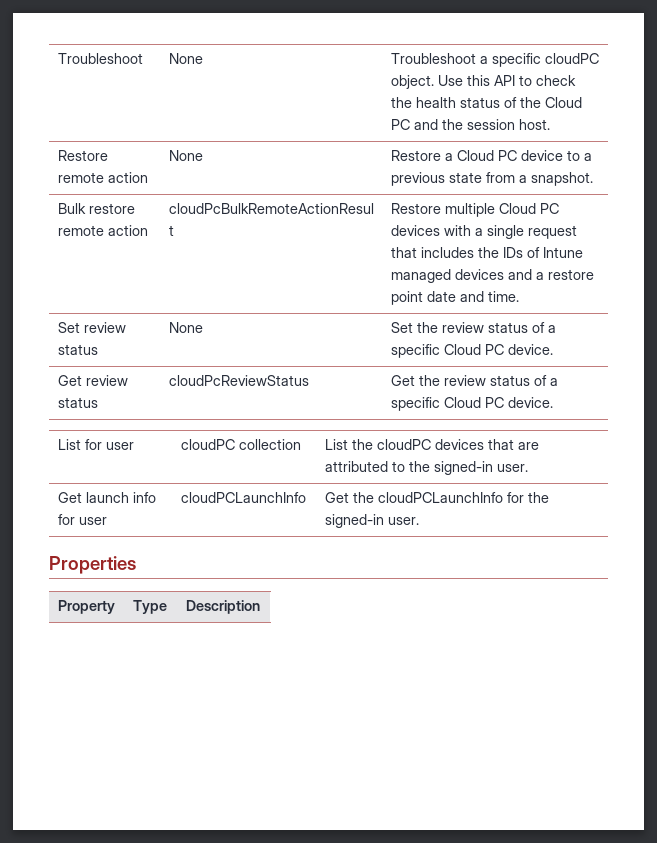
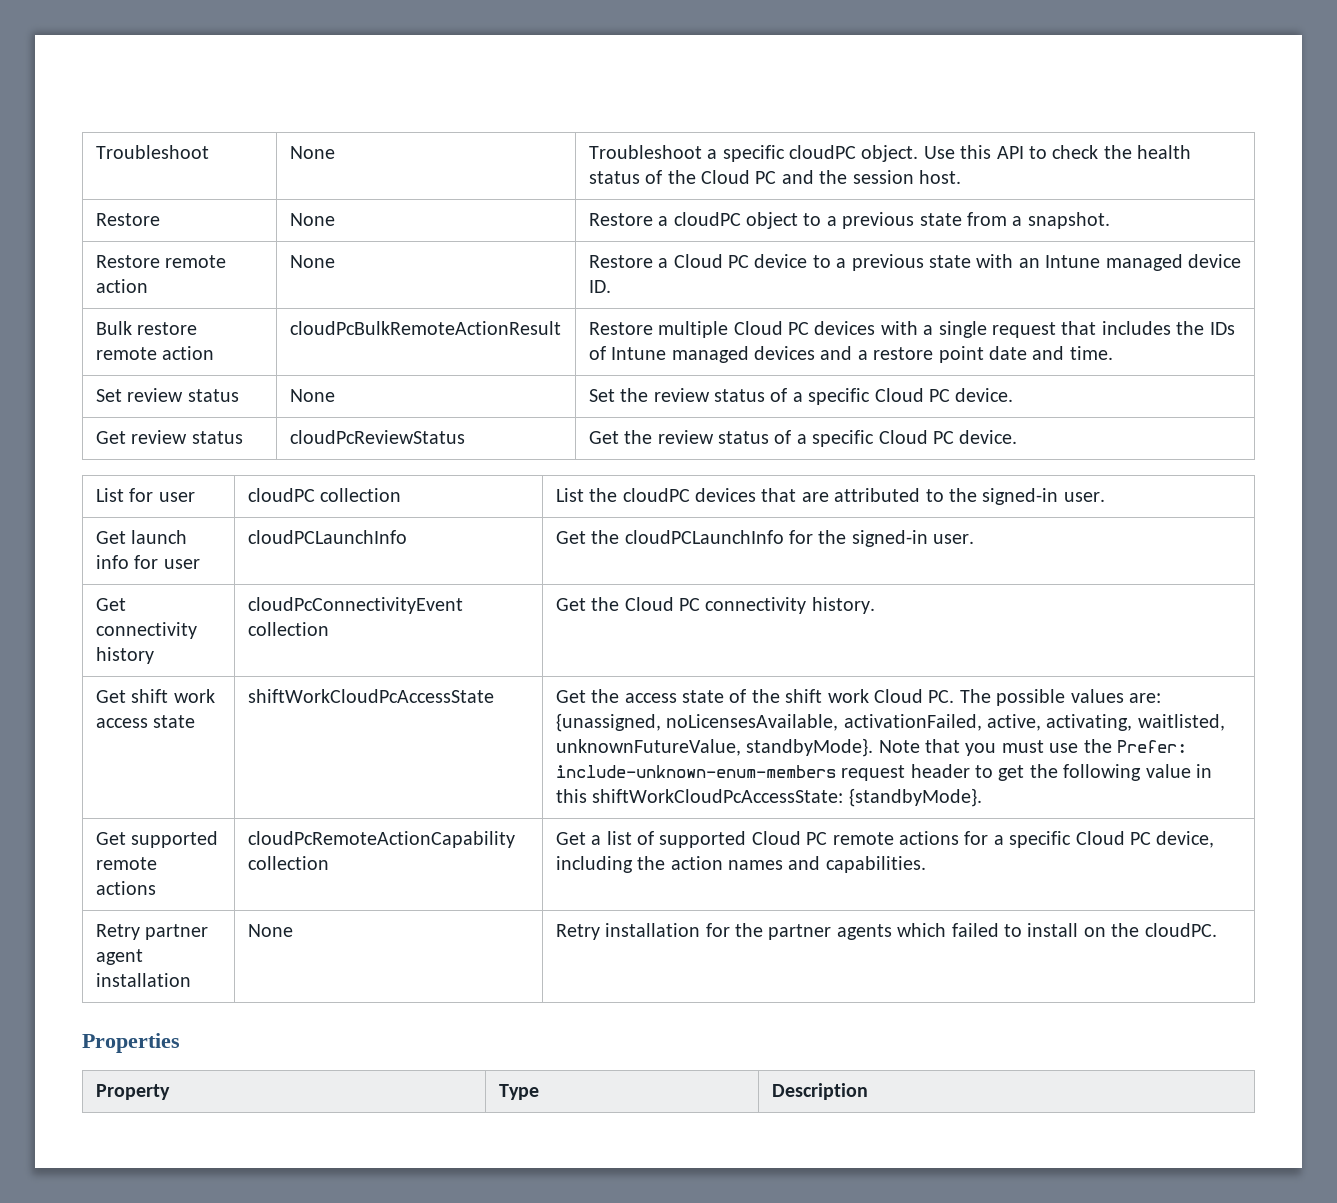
(550, 124) none -> [95,213,160,226] [289,213,335,226] [588,212,1110,229] // Restore | None | Restore a cloudPC object to a previous state from a snapshot.
[485,172,593,186] from a snapshot. -> [976,254,1241,271] [588,280,611,293] with an Intune managed device ID.
(419, 521) none -> [95,598,126,611] [95,622,197,639] [95,647,154,664] [247,597,463,614] [247,622,329,636] [555,597,875,614] [95,689,215,703] [95,715,196,728] [247,689,494,703] [555,689,1161,706] [555,713,1225,732] [555,738,1187,757] [555,764,1212,781] [555,788,982,807] [95,831,219,848] [95,857,157,870] [95,881,156,895] [247,831,515,848] [247,856,329,870] [555,831,1215,848] [555,856,926,873] [95,924,209,940] [95,949,143,965] [95,973,191,987] [247,924,293,937] [555,923,1217,940] // Get connectivity history | cloudPcConnectivityEvent collection | Get the Cloud PC connectivity history. // Get shift work access state | shiftWorkCloudPcAccessState | Get the access state of the shift work Cloud PC. The possible values are: {unassigned, noLicensesAvailable, activationFailed, active, activating, waitlisted, unknownFutureValue, standbyMode}. Note that you must use the Prefer: include-unknown-enum-members request header to get the following value in this shiftWorkCloudPcAccessState: {standbyMode}. // Get supported remote actions | cloudPcRemoteActionCapability collection | Get a list of supported Cloud PC remote actions for a specific Cloud PC device, including the action names and capabilities. // Retry partner agent installation | None | Retry installation for the partner agents which failed to install on the cloudPC.

